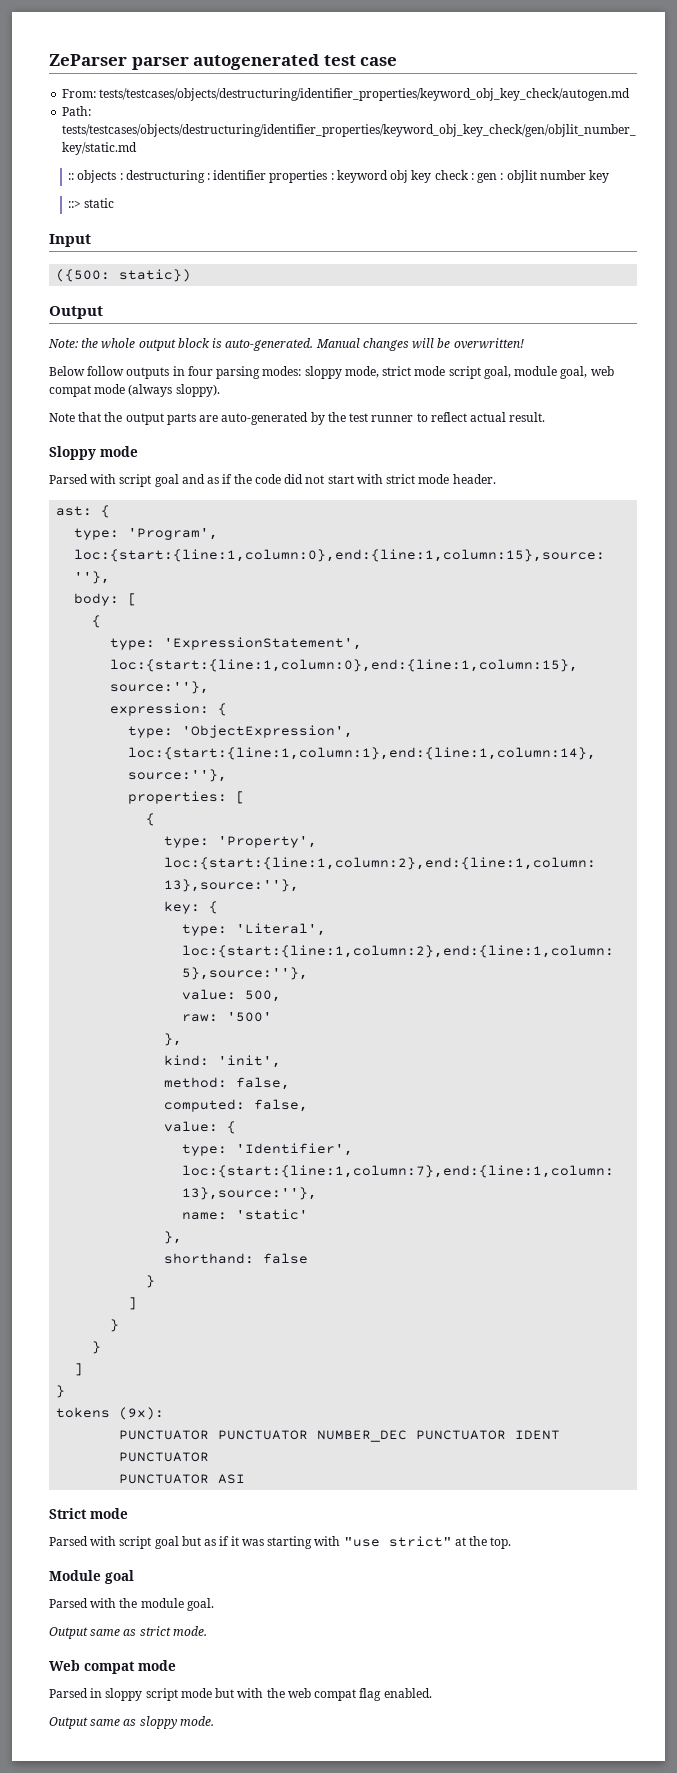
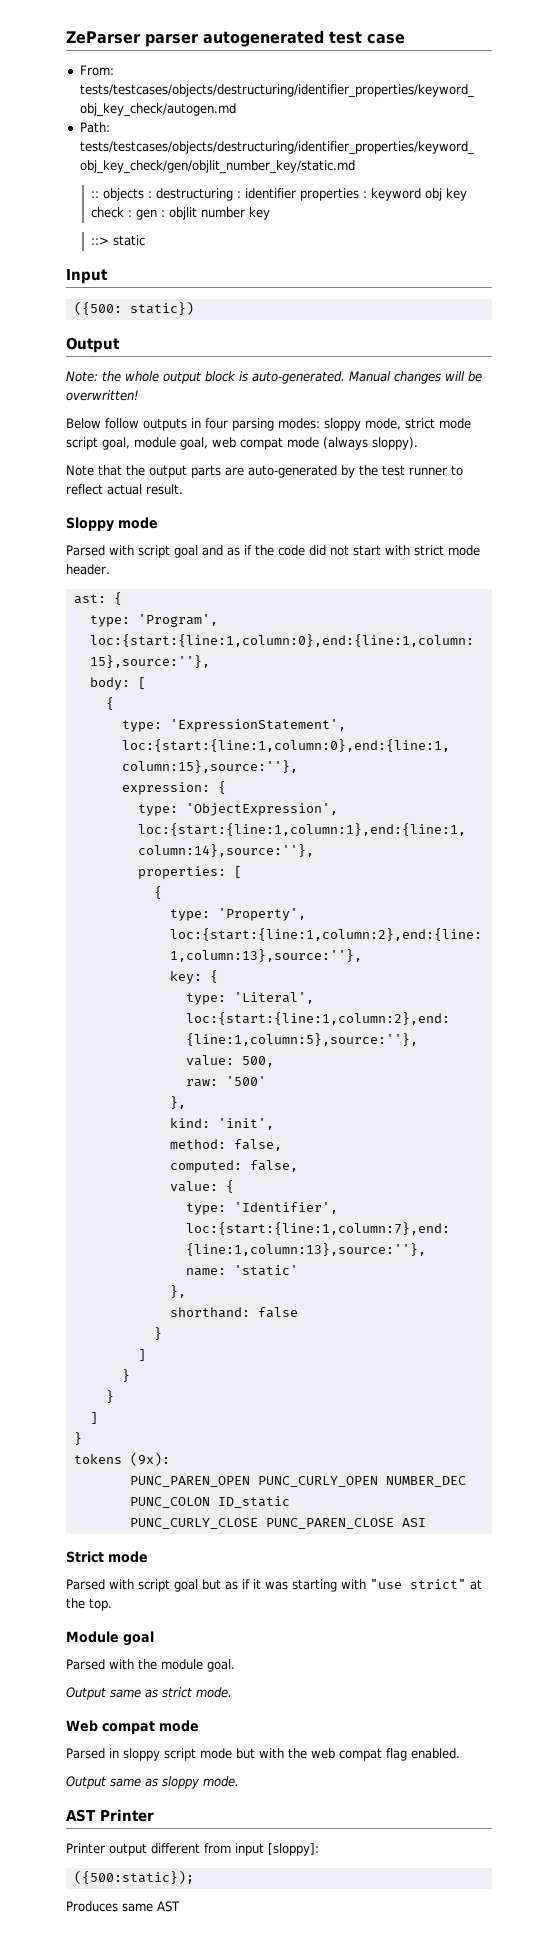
[119,1430,561,1442] [119,1452,210,1462] [119,1474,210,1484] PUNCTUATOR PUNCTUATOR NUMBER_DEC PUNCTUATOR IDENT PUNCTUATOR // PUNCTUATOR -> [129,1476,466,1487] [129,1496,290,1508] [129,1518,394,1529] PUNC_PAREN_OPEN PUNC_CURLY_OPEN NUMBER_DEC PUNC_COLON ID_static // PUNC_CURLY_CLOSE PUNC_PAREN_CLOSE
(214, 1721) none -> [66,1809,154,1822] [66,1843,319,1856] [73,1870,194,1884] [66,1901,180,1912] // AST Printer // Printer output different from input [sloppy]: // ({500:static}); // Produces same AST

